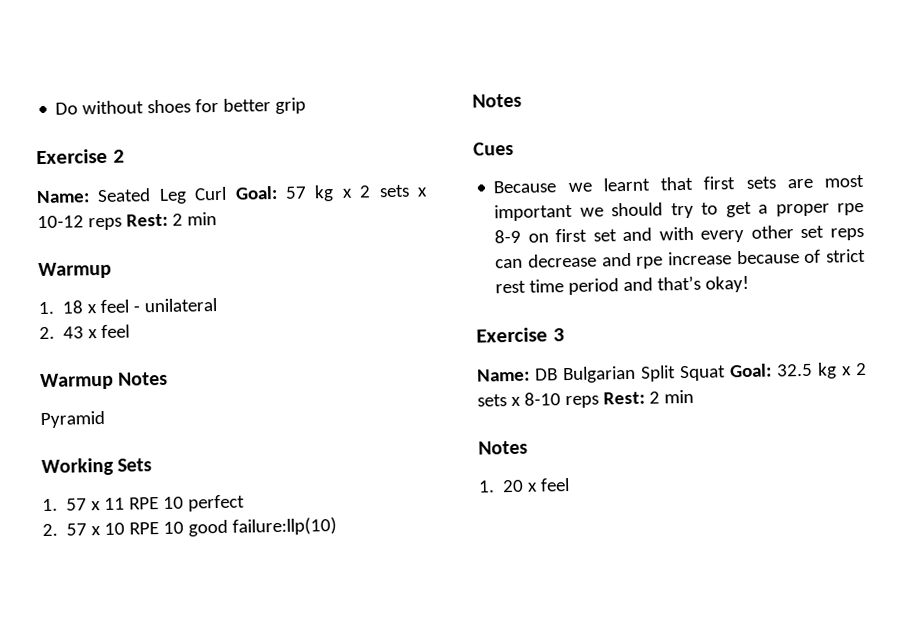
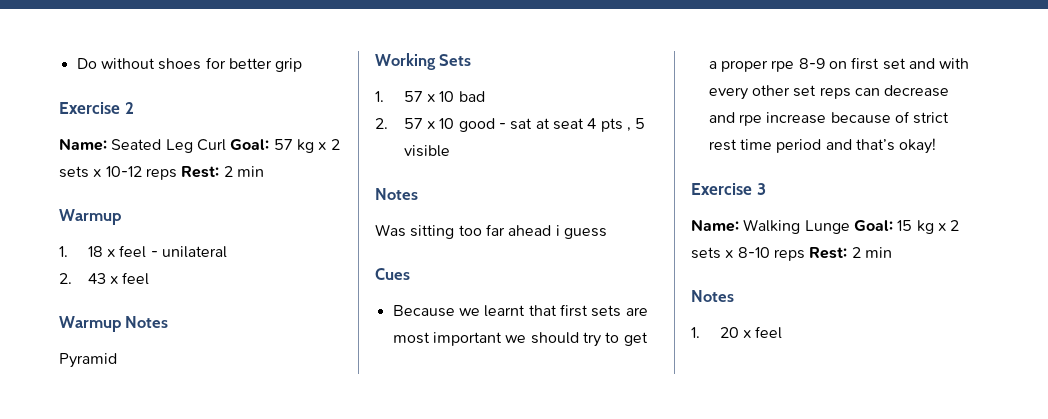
[104,494,246,512] 11 RPE 10 perfect -> [439,91,485,102] 10 bad
[129,516,338,537] [472,93,522,108] RPE 10 good failure:llp(10) // Notes -> [458,118,646,132] [403,145,450,157] [375,188,418,200] [375,224,607,239] good - sat at seat 4 pts , 5 visible // Notes // Was sitting too far ahead i guess
[535,363,813,384] DB Bulgarian Split Squat Goal: 32.5 -> [743,219,913,234] Walking Lunge Goal: 15

